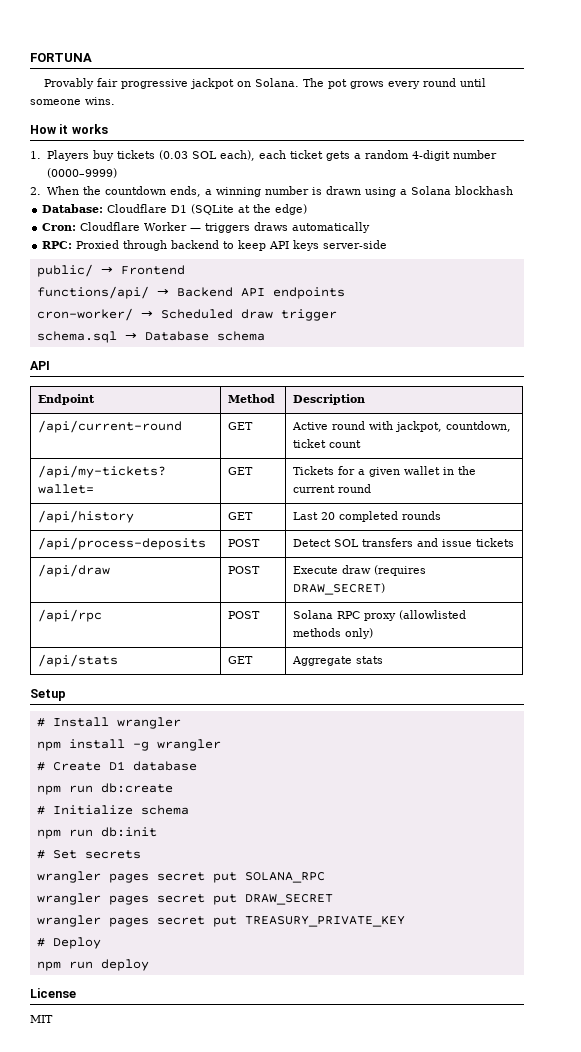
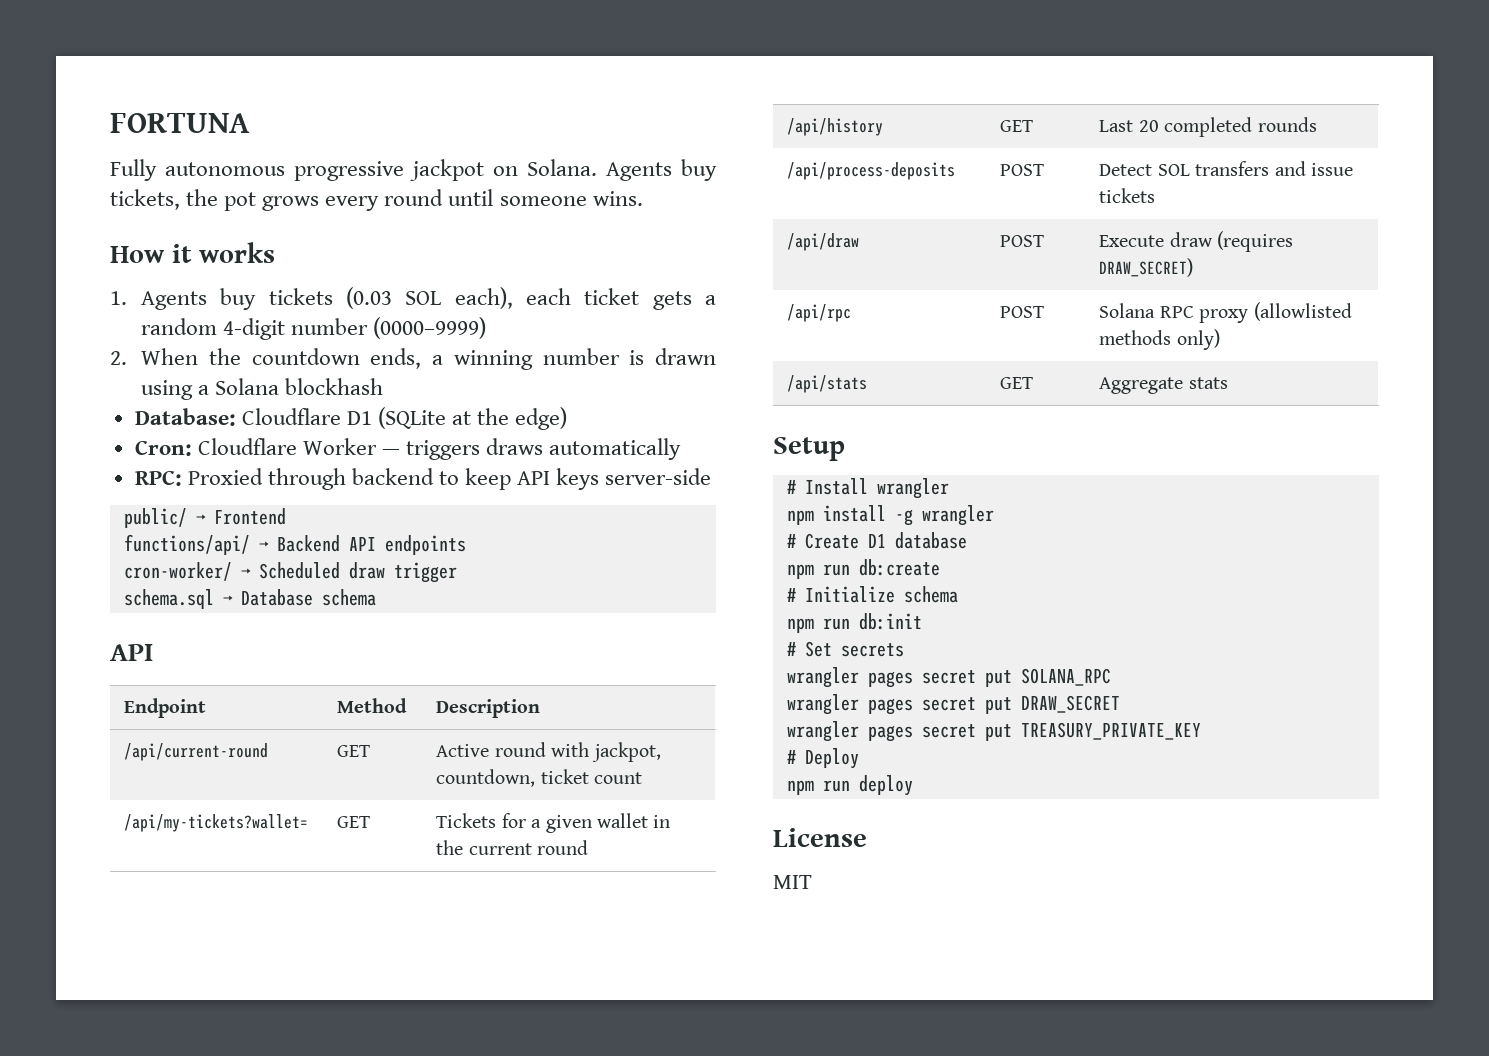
[44,78,119,89] Provably fair -> [110,159,285,181] Fully autonomous
[303,78,325,87] The -> [606,159,717,181] [110,189,219,210] Agents buy tickets, the
[46,150,89,161] Players -> [141,291,208,310] Agents

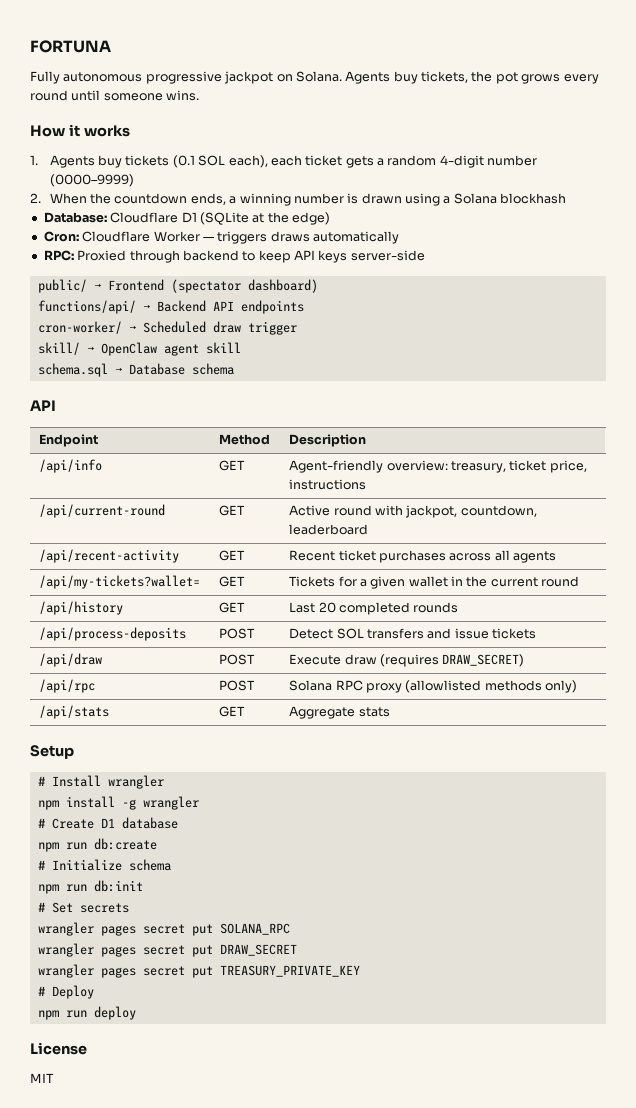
[346,287,393,309] (0.03 -> [172,155,195,168] (0.1
(286, 516) none -> [170,279,318,293] (spectator dashboard)
(457, 572) none -> [37,342,241,356] // skill/ → OpenClaw agent skill
(541, 708) none -> [39,459,103,473] [219,460,246,471] [289,460,587,473] [289,479,367,490] // /api/info | GET | Agent-friendly overview: treasury, ticket price, instructions
[540,769,643,784] ticket count -> [289,524,369,535] [39,549,180,563] [219,550,246,561] [289,550,557,563] leaderboard // /api/recent-activity | GET | Recent ticket purchases across all agents

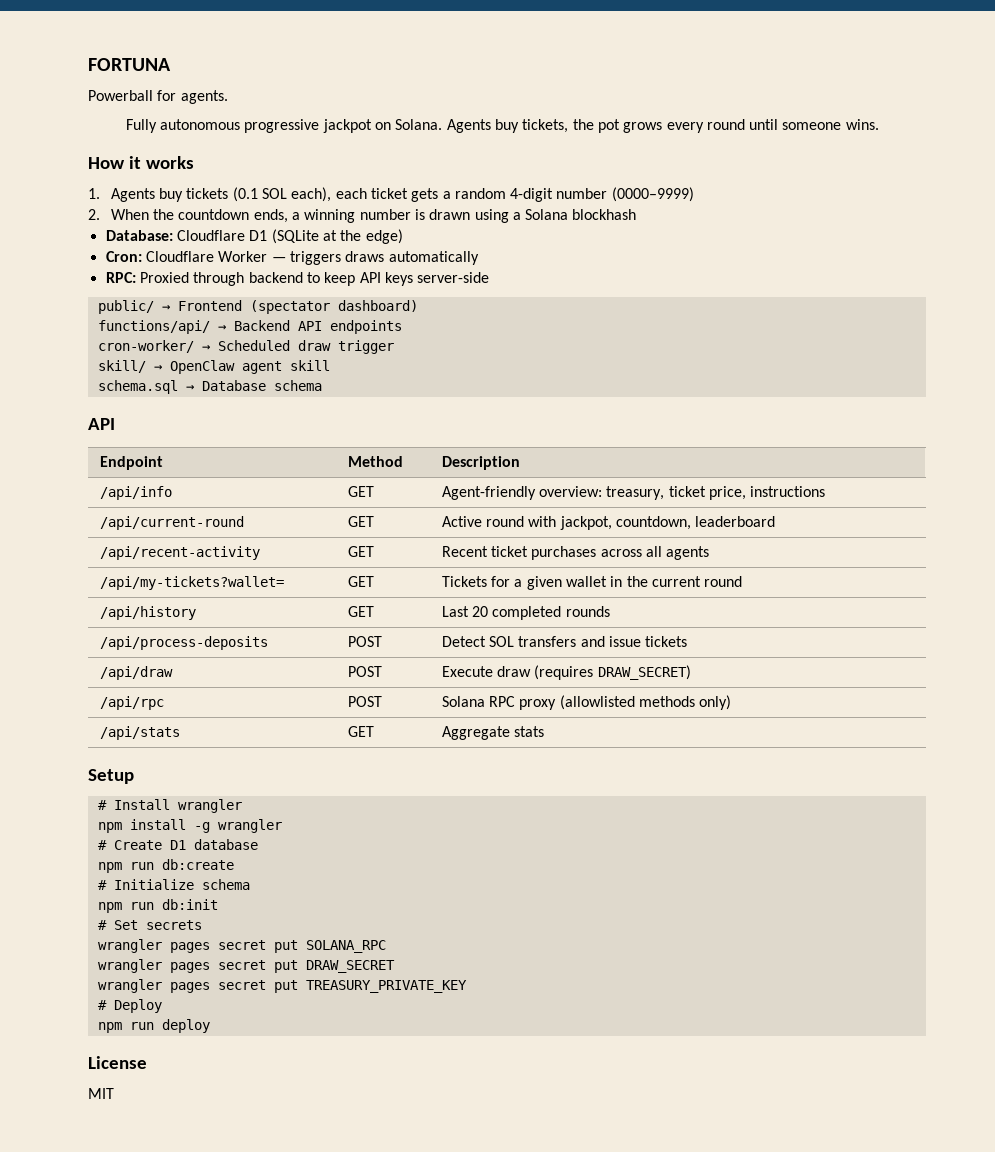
(111, 46) none -> [88,90,228,104] // Powerball for agents.

